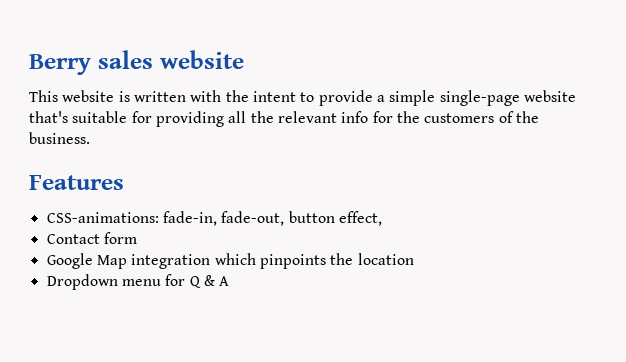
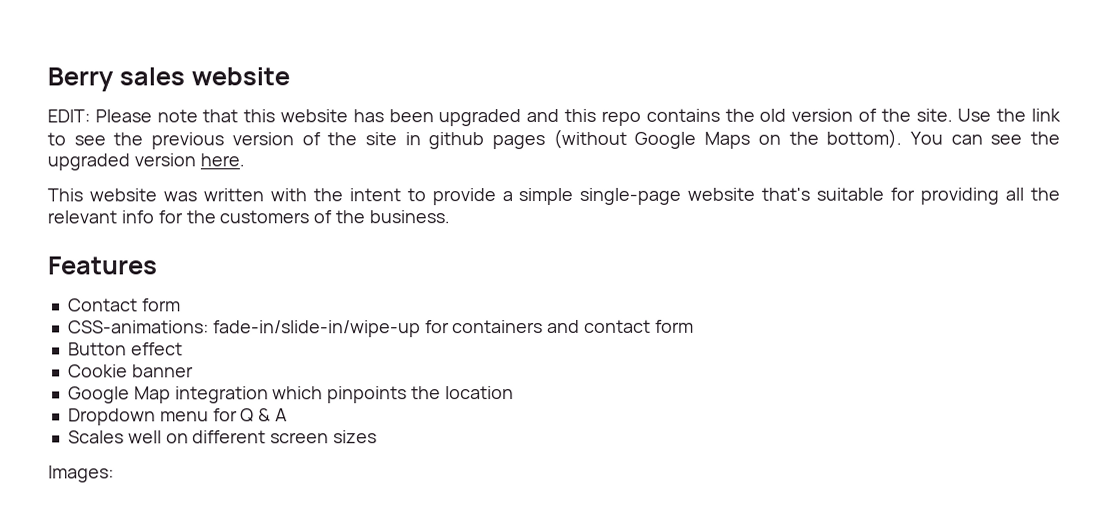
(244, 59) none -> [47,108,1062,127] [47,128,1061,150] [47,153,245,171] // EDIT: Please note that this website has been upgraded and this repo contains the old version of the site. Use the link to see the previous version of the site in github pages (without Google Maps on the bottom). You can see the upgraded version here.
[118,91,130,102] is -> [162,191,197,202] was
[46,211,382,226] [46,232,137,244] CSS-animations: fade-in, fade-out, button effect, // Contact form -> [67,298,181,312] [67,319,694,338] [67,342,183,356] [67,364,194,378] Contact form // CSS-animations: fade-in/slide-in/wipe-up for containers and contact form // Button effect // Cookie banner
(230, 281) none -> [67,430,378,444] [48,465,114,483] // Scales well on different screen sizes // Images:

